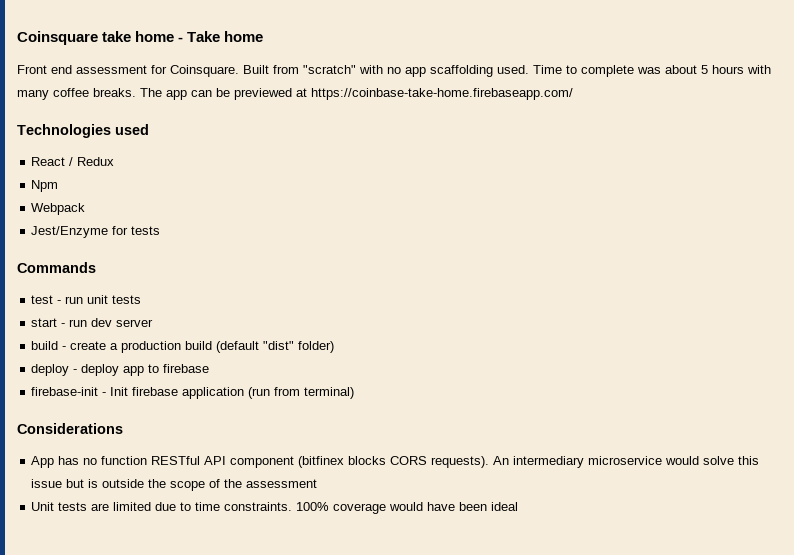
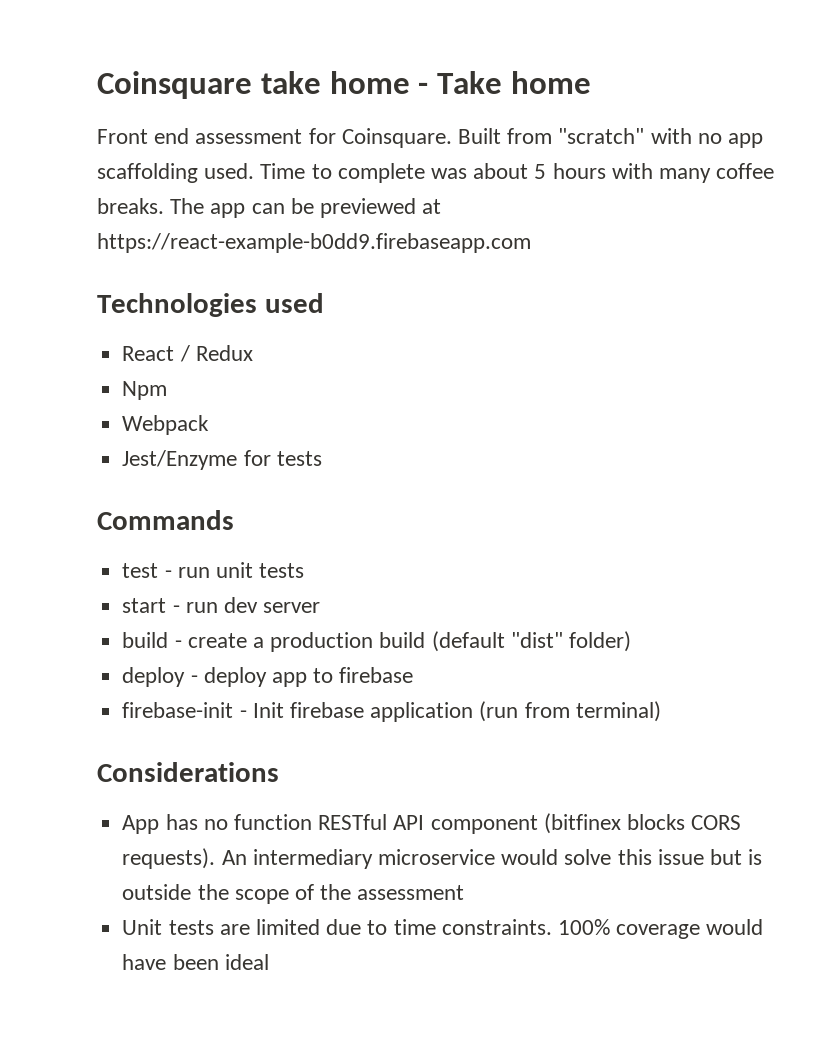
[311,88,573,100] https://coinbase-take-home.firebaseapp.com/ -> [97,233,531,253] https://react-example-b0dd9.firebaseapp.com

